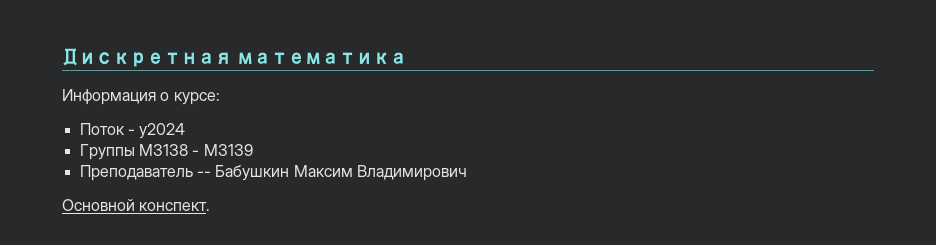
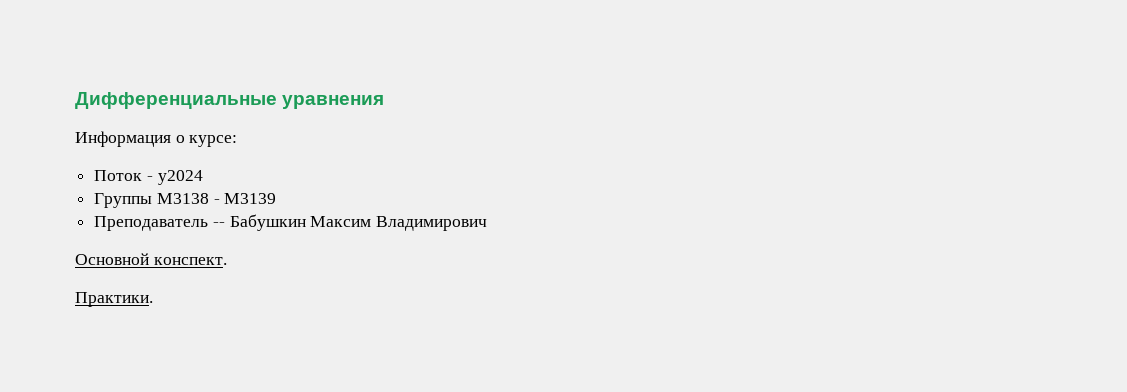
[62,48,408,67] Дискретная математика -> [75,92,385,109] Дифференциальные уравнения
(211, 206) none -> [75,292,153,307] // Практики.

